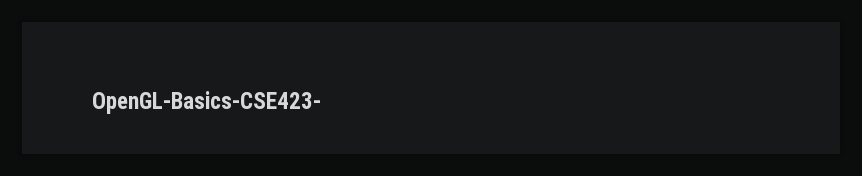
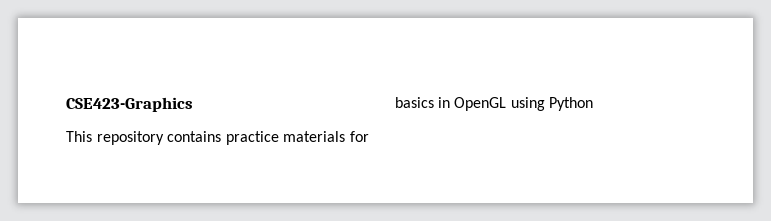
[92,91,321,114] OpenGL-Basics-CSE423- -> [66,97,193,112] [66,131,369,145] [395,97,593,111] CSE423-Graphics // This repository contains practice materials for basics in OpenGL using Python

